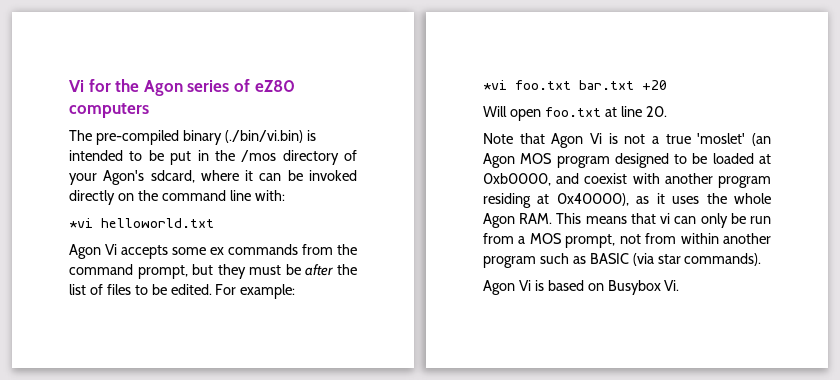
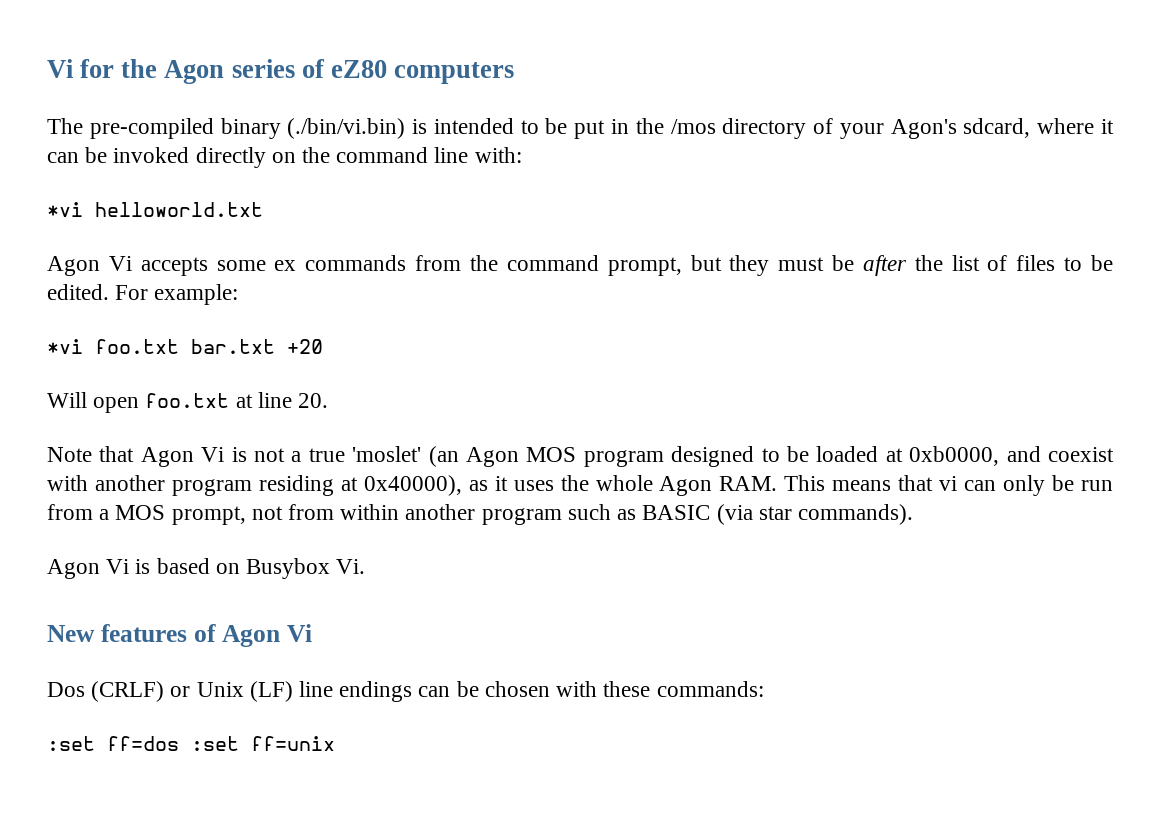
(680, 285) none -> [47,624,312,647] [47,681,764,702] [47,736,335,751] // New features of Agon Vi // Dos (CRLF) or Unix (LF) line endings can be chosen with these commands: // :set ff=dos :set ff=unix

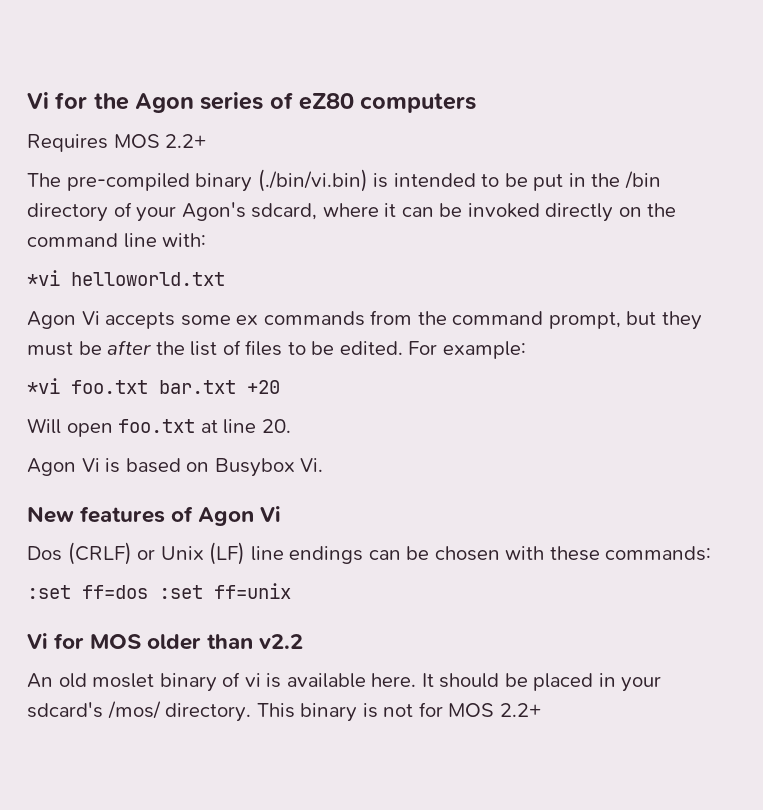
(515, 73) none -> [27,134,207,152] // Requires MOS 2.2+
[670,119,716,134] /mos -> [624,171,661,189] /bin
[47,446,1114,467] [47,475,1114,496] [47,504,913,525] // Note that Agon Vi is not a true 'moslet' (an Agon MOS program designed to be loaded at 0xb0000, and coexist with another program residing at 0x40000), as it uses the whole Agon RAM. This means that vi can only be run from a MOS prompt, not from within another program such as BASIC (via star commands). -> (291, 426) none
(335, 743) none -> [27,633,304,650] [27,672,662,692] [27,701,541,722] // Vi for MOS older than v2.2 // An old moslet binary of vi is available here. It should be placed in your sdcard's /mos/ directory. This binary is not for MOS 2.2+

